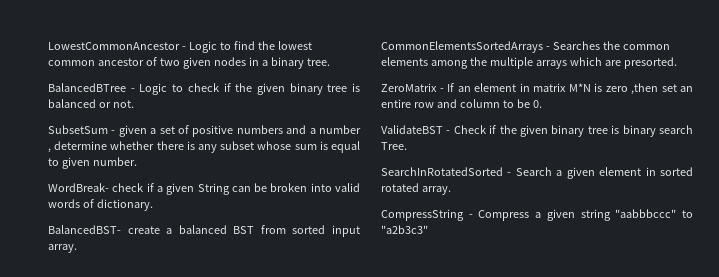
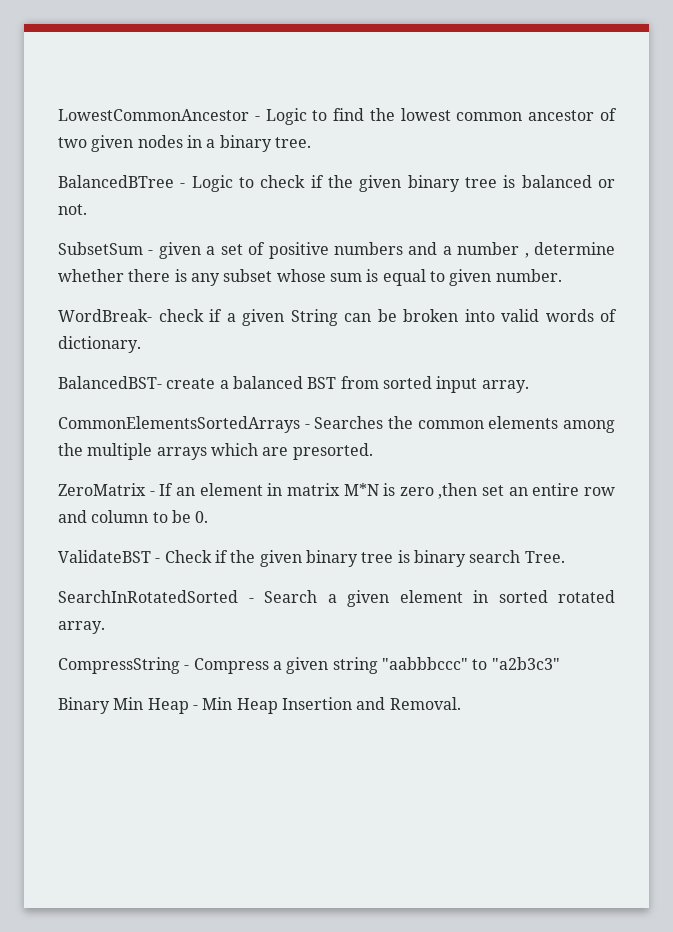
(428, 229) none -> [58,697,461,714] // Binary Min Heap - Min Heap Insertion and Removal.

